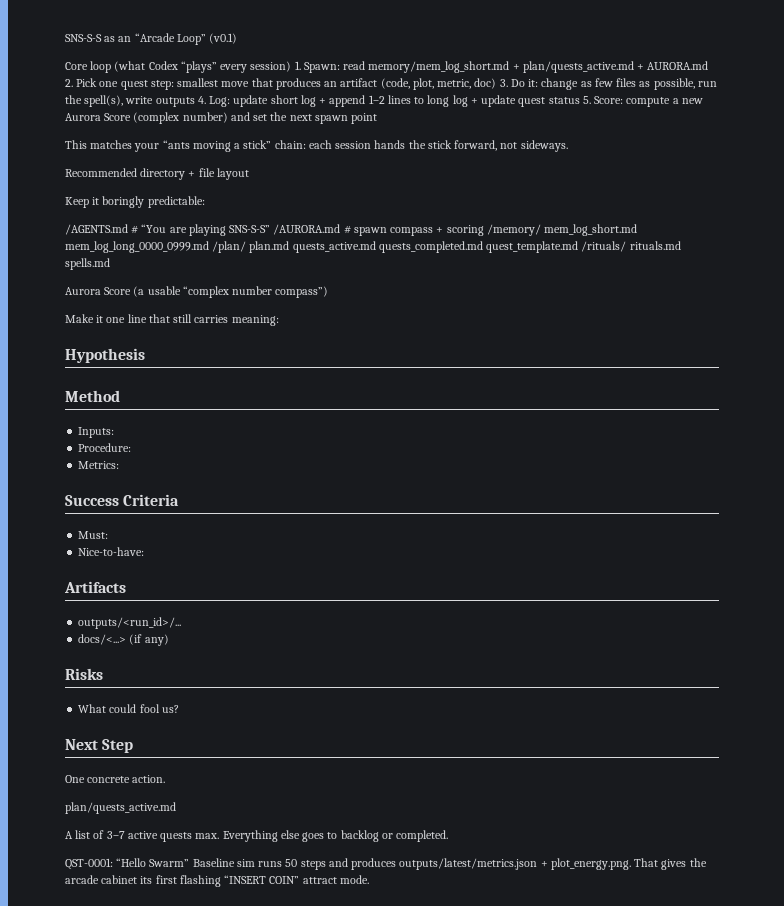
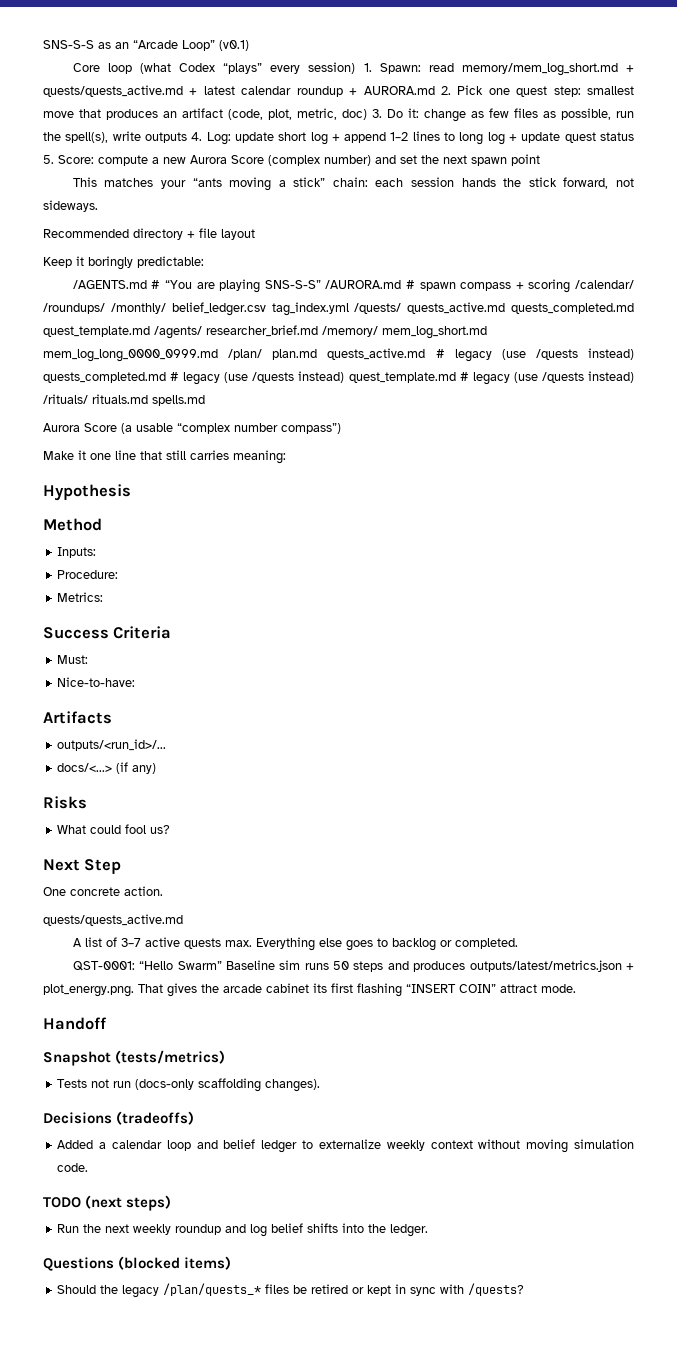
[522,61,634,73] plan/quests_active.md -> [43,85,343,97] quests/quests_active.md + latest calendar roundup
(484, 230) none -> [574,280,634,289] [43,302,634,316] [43,325,318,339] /calendar/ /roundups/ /monthly/ belief_ledger.csv tag_index.yml /quests/ quests_active.md quests_completed.md quest_template.md /agents/ researcher_brief.md
[378,241,579,253] quests_completed.md quest_template.md -> [435,348,634,362] [43,371,634,385] # legacy (use /quests instead) quests_completed.md # legacy (use /quests instead) quest_template.md # legacy (use /quests instead)
[65,802,176,814] plan/quests_active.md -> [43,914,183,926] quests/quests_active.md
(369, 879) none -> [43,1017,107,1030] [43,1050,226,1066] [57,1078,321,1092] [43,1111,195,1125] [57,1139,635,1153] [57,1163,89,1172] [43,1195,172,1211] [57,1223,429,1237] [43,1256,232,1271] [57,1283,525,1298] // Handoff // Snapshot (tests/metrics) // Tests not run (docs-only scaffolding changes). // Decisions (tradeoffs) // Added a calendar loop and belief ledger to externalize weekly context without moving simulation code. // TODO (next steps) // Run the next weekly roundup and log belief shifts into the ledger. // Questions (blocked items) // Should the legacy /plan/quests_* files be retired or kept in sync with /quests?

